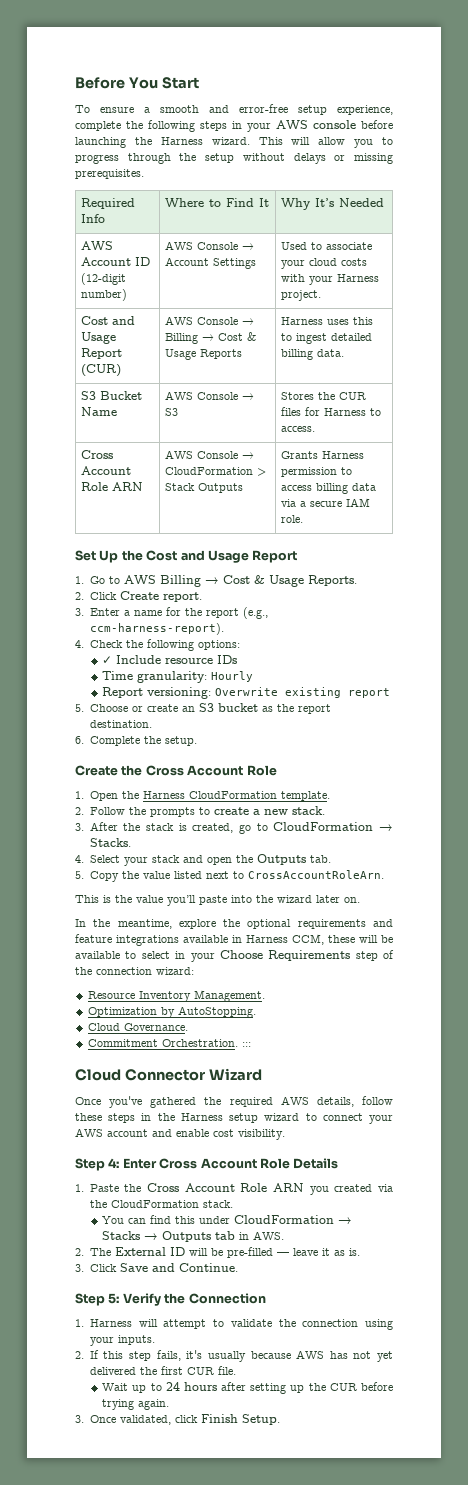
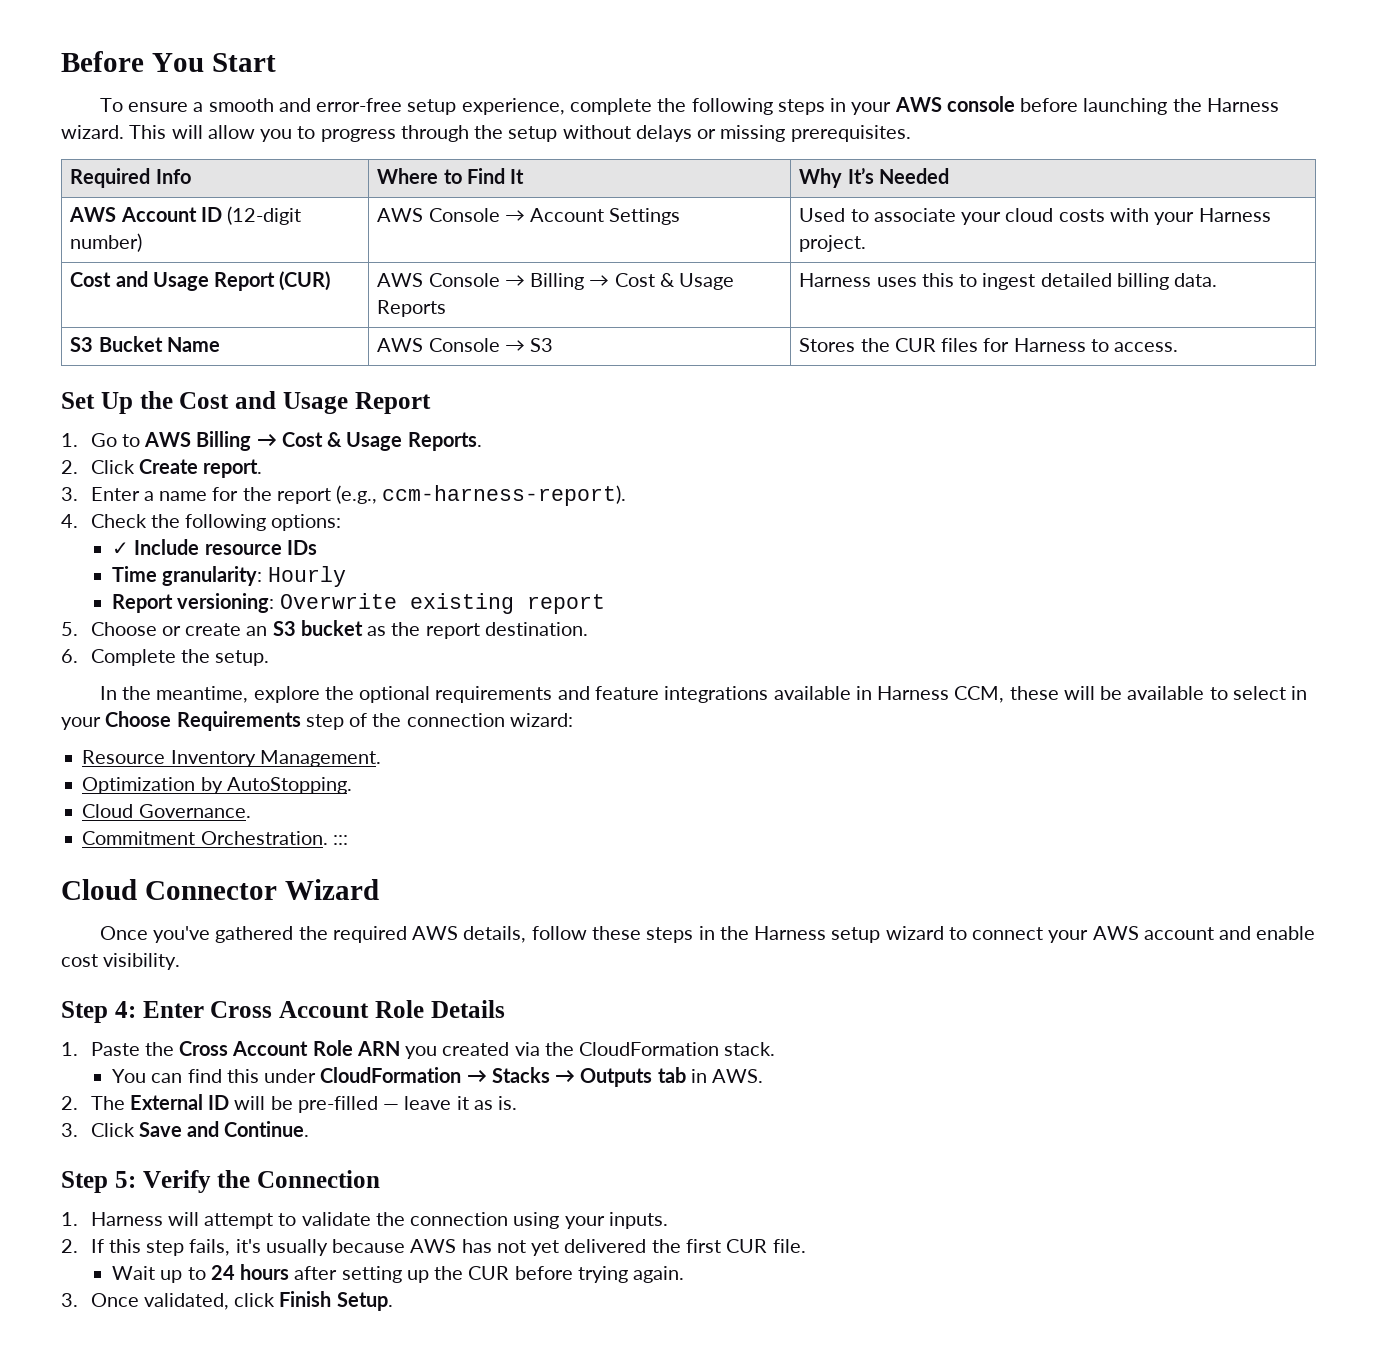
[81,450,114,459] [81,466,132,475] [81,482,144,491] [165,450,255,459] [165,467,267,476] [165,483,244,493] [281,451,365,459] [281,467,353,477] [281,483,377,494] [281,498,371,507] [281,515,304,523] // Cross Account Role ARN | AWS Console → CloudFormation > Stack Outputs | Grants Harness permission to access billing data via a secure IAM role. -> (1179, 347) none
[75,765,277,776] [75,791,330,801] [75,806,325,817] [75,822,393,834] [89,838,131,847] [75,854,331,866] [75,870,384,882] [75,895,360,906] // Create the Cross Account Role // 1. Open the Harness CloudFormation template. // 2. Follow the prompts to create a new stack. // 3. After the stack is created, go to CloudFormation → Stacks. // 4. Select your stack and open the Outputs tab. // 5. Copy the value listed next to CrossAccountRoleArn. // This is the value you’ll paste into the wizard later on. -> (270, 658) none

